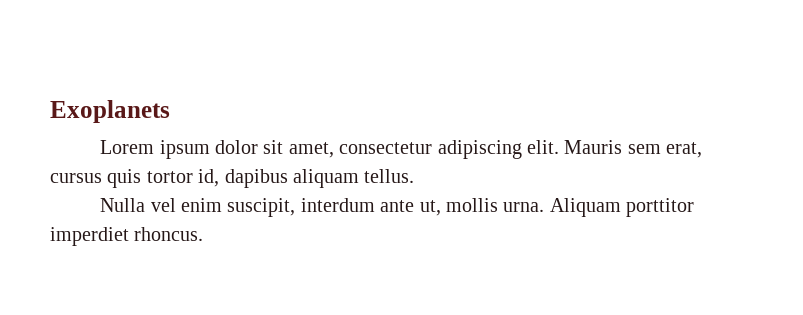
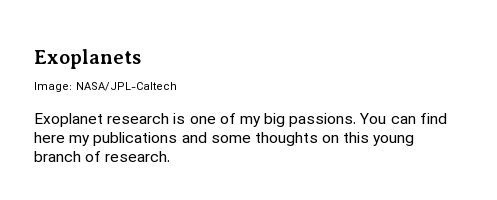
[100,140,703,159] [50,169,415,188] [100,198,695,217] [50,227,204,246] Lorem ipsum dolor sit amet, consectetur adipiscing elit. Mauris sem erat, cursus quis tortor id, dapibus aliquam tellus. // Nulla vel enim suscipit, interdum ante ut, mollis urna. Aliquam porttitor imperdiet rhoncus. -> [34,82,178,92] [34,113,447,127] [34,132,415,146] [34,151,171,162] Image: NASA/JPL-Caltech // Exoplanet research is one of my big passions. You can find here my publications and some thoughts on this young branch of research.

